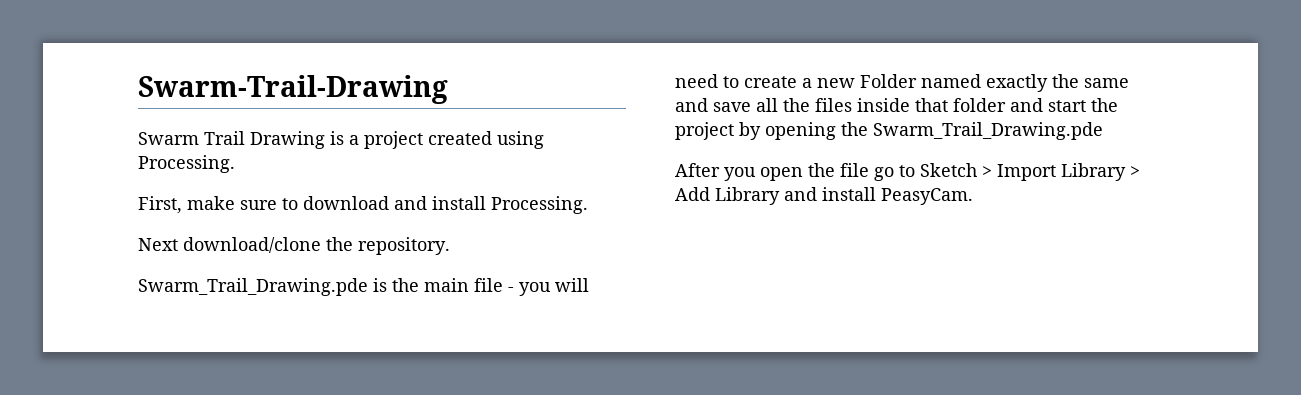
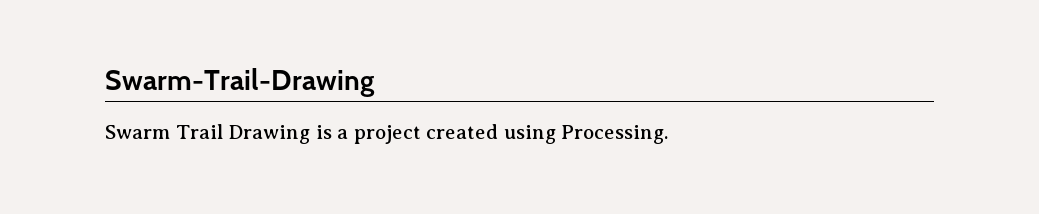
[138,196,588,214] [138,237,450,255] [138,278,589,296] [675,74,1129,92] [675,98,1118,112] [675,122,1103,140] [675,163,1140,181] [675,187,973,205] // First, make sure to download and install Processing. // Next download/clone the repository. // Swarm_Trail_Drawing.pde is the main file - you will need to create a new Folder named exactly the same and save all the files inside that folder and start the project by opening the Swarm_Trail_Drawing.pde // After you open the file go to Sketch > Import Library > Add Library and install PeasyCam. -> (669, 134) none

